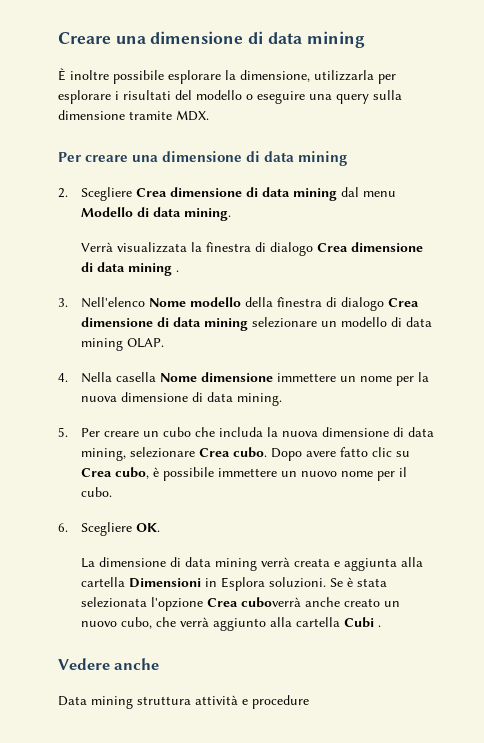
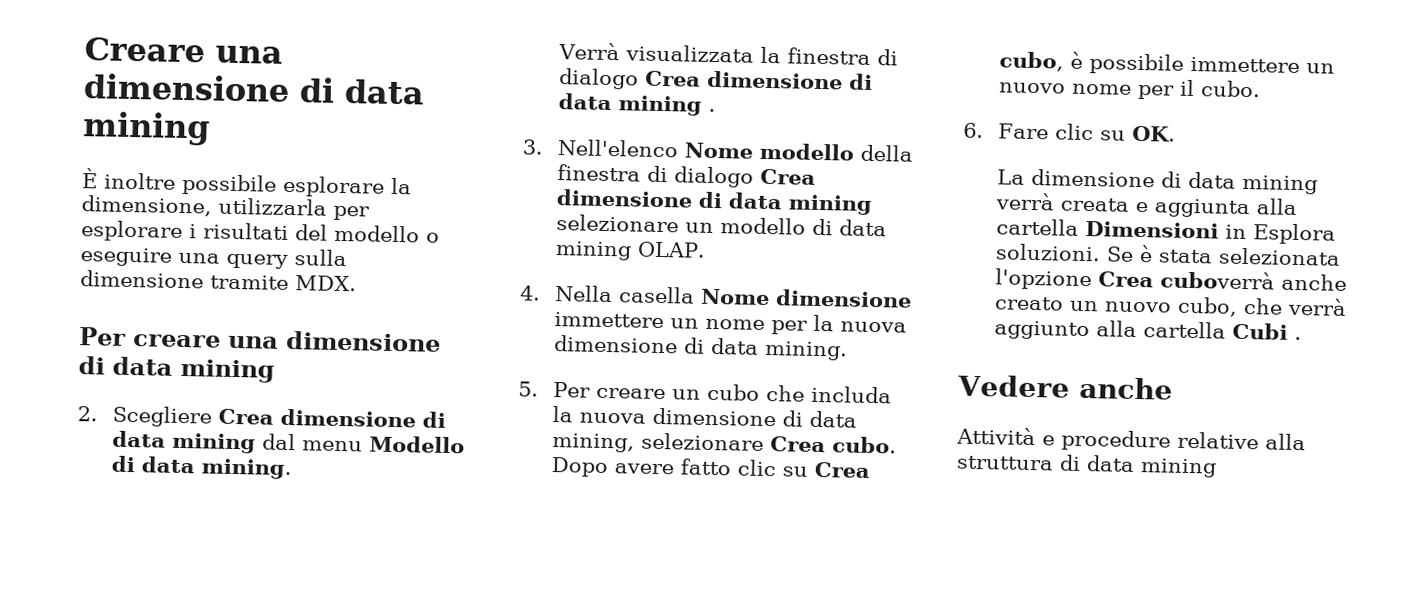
[81,522,133,536] Scegliere -> [997,123,1126,141] Fare clic su
[58,695,309,709] Data mining struttura attività e procedure -> [956,426,1306,452] [956,454,1217,478] Attività e procedure relative alla struttura di data mining

